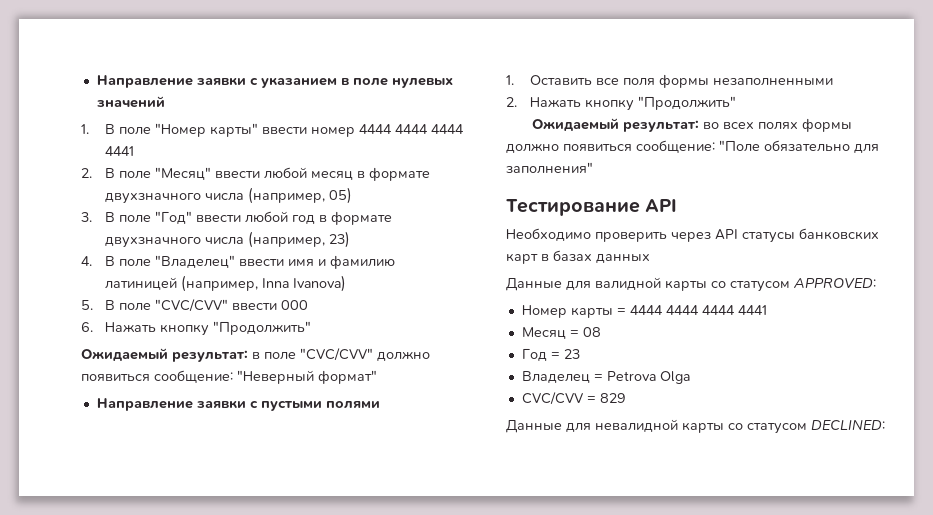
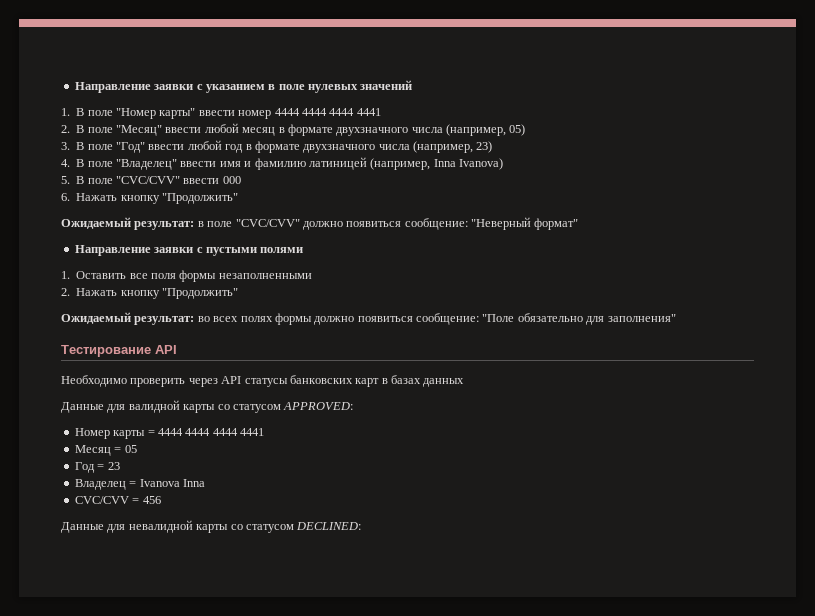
[582,327,601,337] 08 -> [124,445,137,453] 05
[606,371,690,384] Petrova Olga -> [139,479,205,487] Ivanova Inna
[599,393,626,403] 829 -> [142,496,161,504] 456

